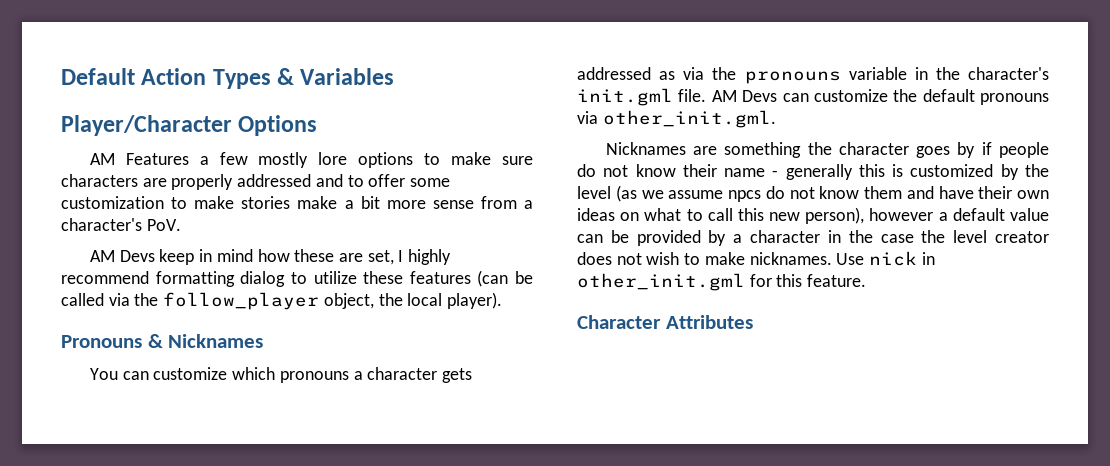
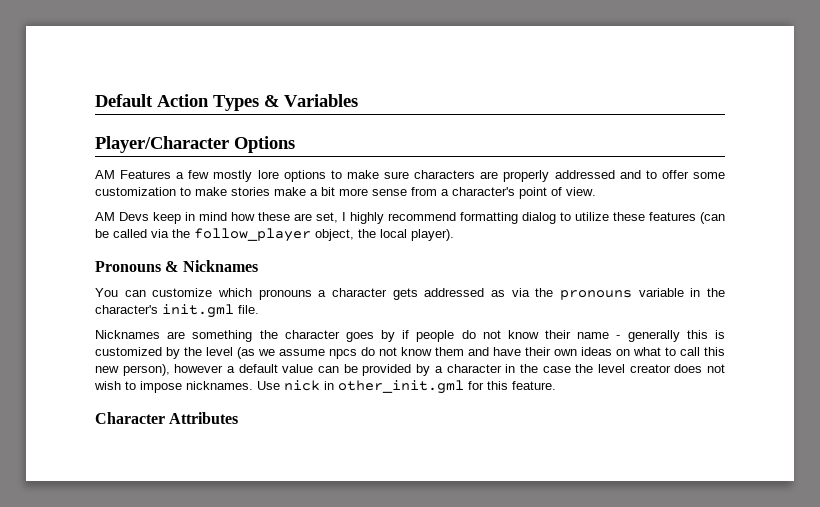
[146,219,181,231] PoV. -> [519,187,596,199] point of view.
[711,89,1049,105] [577,110,776,128] AM Devs can customize the default pronouns via other_init.gml. -> (259, 309) none
[704,252,745,265] make -> [140,381,182,393] impose

